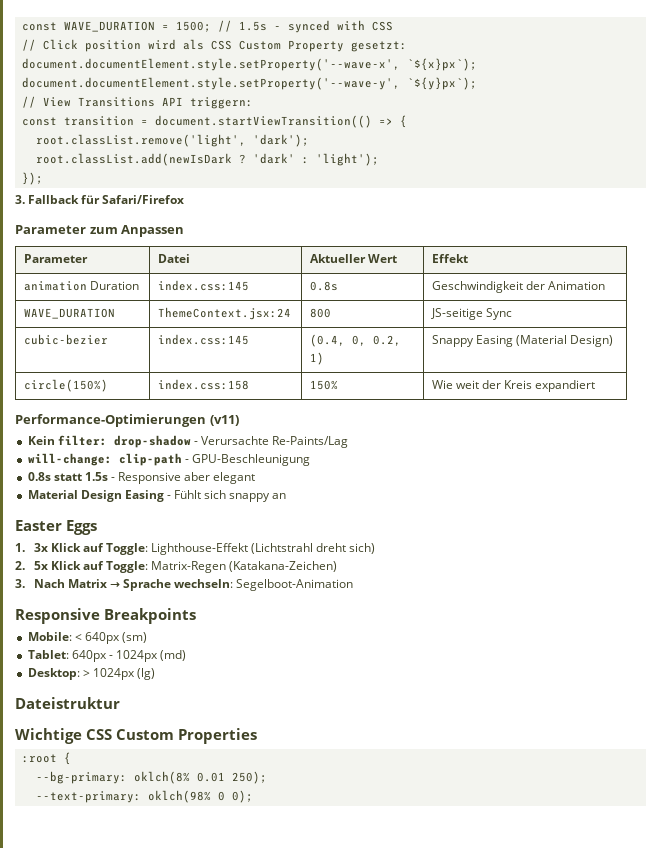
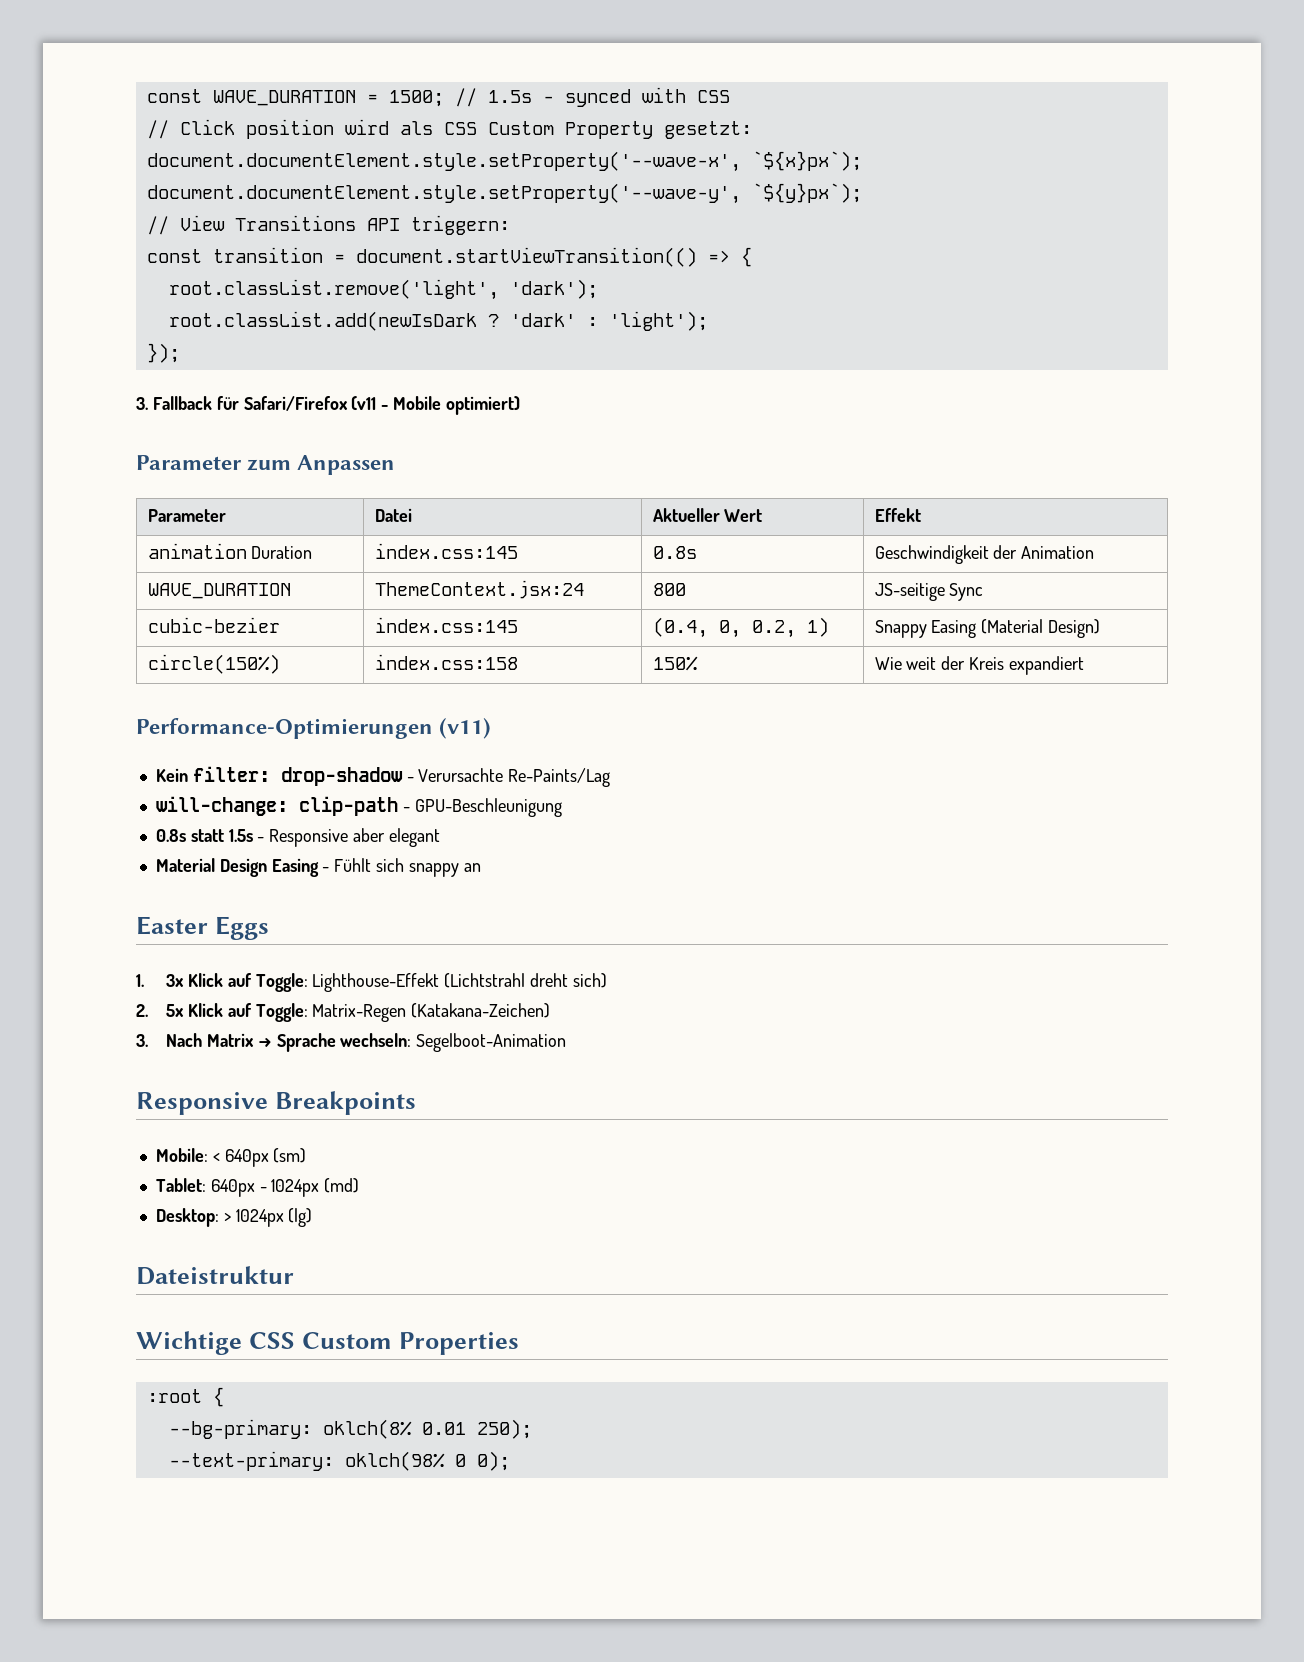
(185, 199) none -> [351,396,521,415] (v11 - Mobile optimiert)

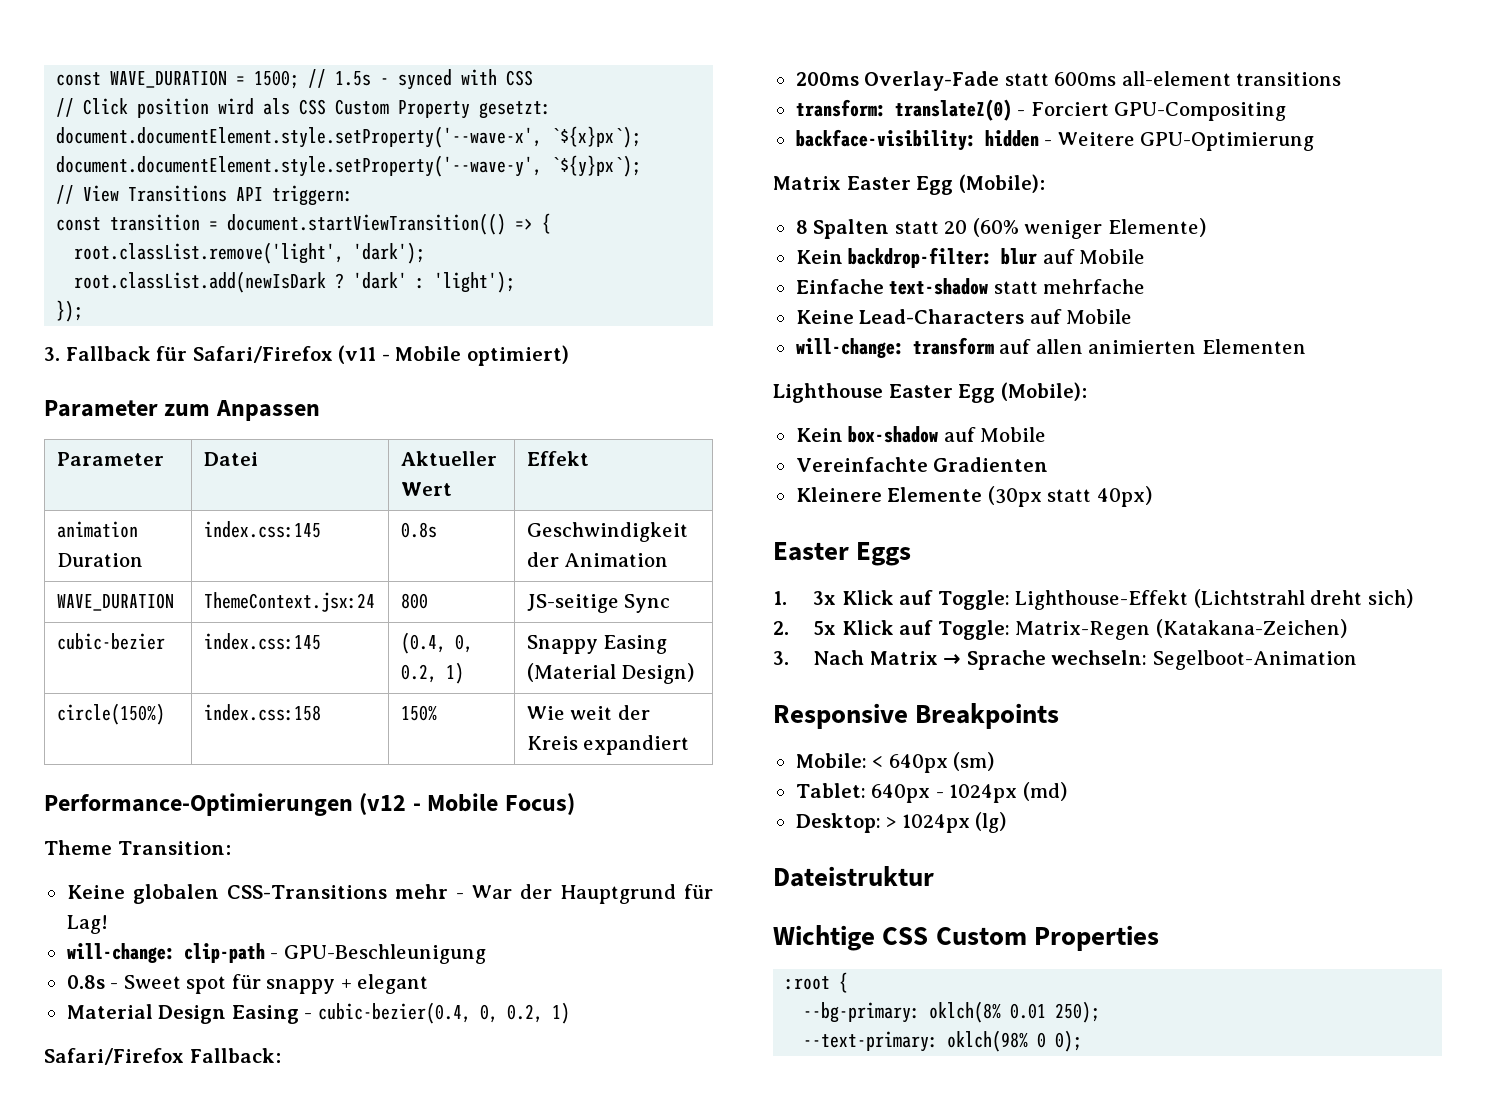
[439,718,492,739] [155,766,611,787] (v11) // Kein filter: drop-shadow - Verursachte Re-Paints/Lag -> [359,793,575,815] [44,840,231,855] [66,884,714,904] [66,915,108,934] (v12 - Mobile Focus) // Theme Transition: // Keine globalen CSS-Transitions mehr - War der Hauptgrund für Lag!
[190,828,386,847] statt 1.5s - Responsive aber -> [110,974,352,994] - Sweet spot für snappy +
[334,858,481,877] Fühlt sich snappy an -> [317,1002,570,1024] [44,1048,281,1065] [795,71,1342,91] [795,99,1287,121] [795,129,1315,151] [773,174,1045,195] [795,218,1206,239] [795,247,1146,268] [795,278,1146,295] [795,309,1133,324] [795,337,1306,358] [773,382,1087,403] [795,426,1047,443] [795,457,1049,472] [795,486,1152,507] cubic-bezier(0.4, 0, 0.2, 1) // Safari/Firefox Fallback: // 200ms Overlay-Fade statt 600ms all-element transitions // transform: translateZ(0) - Forciert GPU-Compositing // backface-visibility: hidden - Weitere GPU-Optimierung // Matrix Easter Egg (Mobile): // 8 Spalten statt 20 (60% weniger Elemente) // Kein backdrop-filter: blur auf Mobile // Einfache text-shadow statt mehrfache // Keine Lead-Characters auf Mobile // will-change: transform auf allen animierten Elementen // Lighthouse Easter Egg (Mobile): // Kein box-shadow auf Mobile // Vereinfachte Gradienten // Kleinere Elemente (30px statt 40px)

